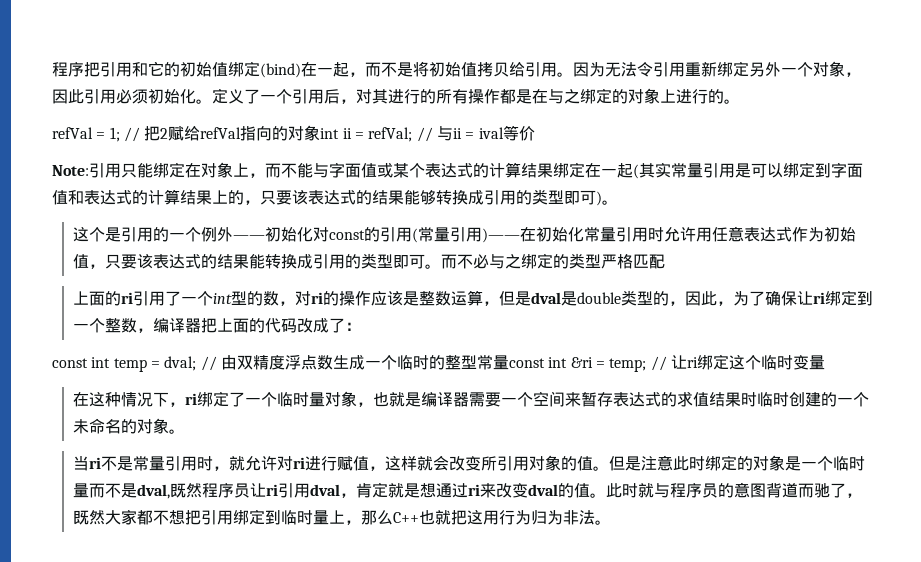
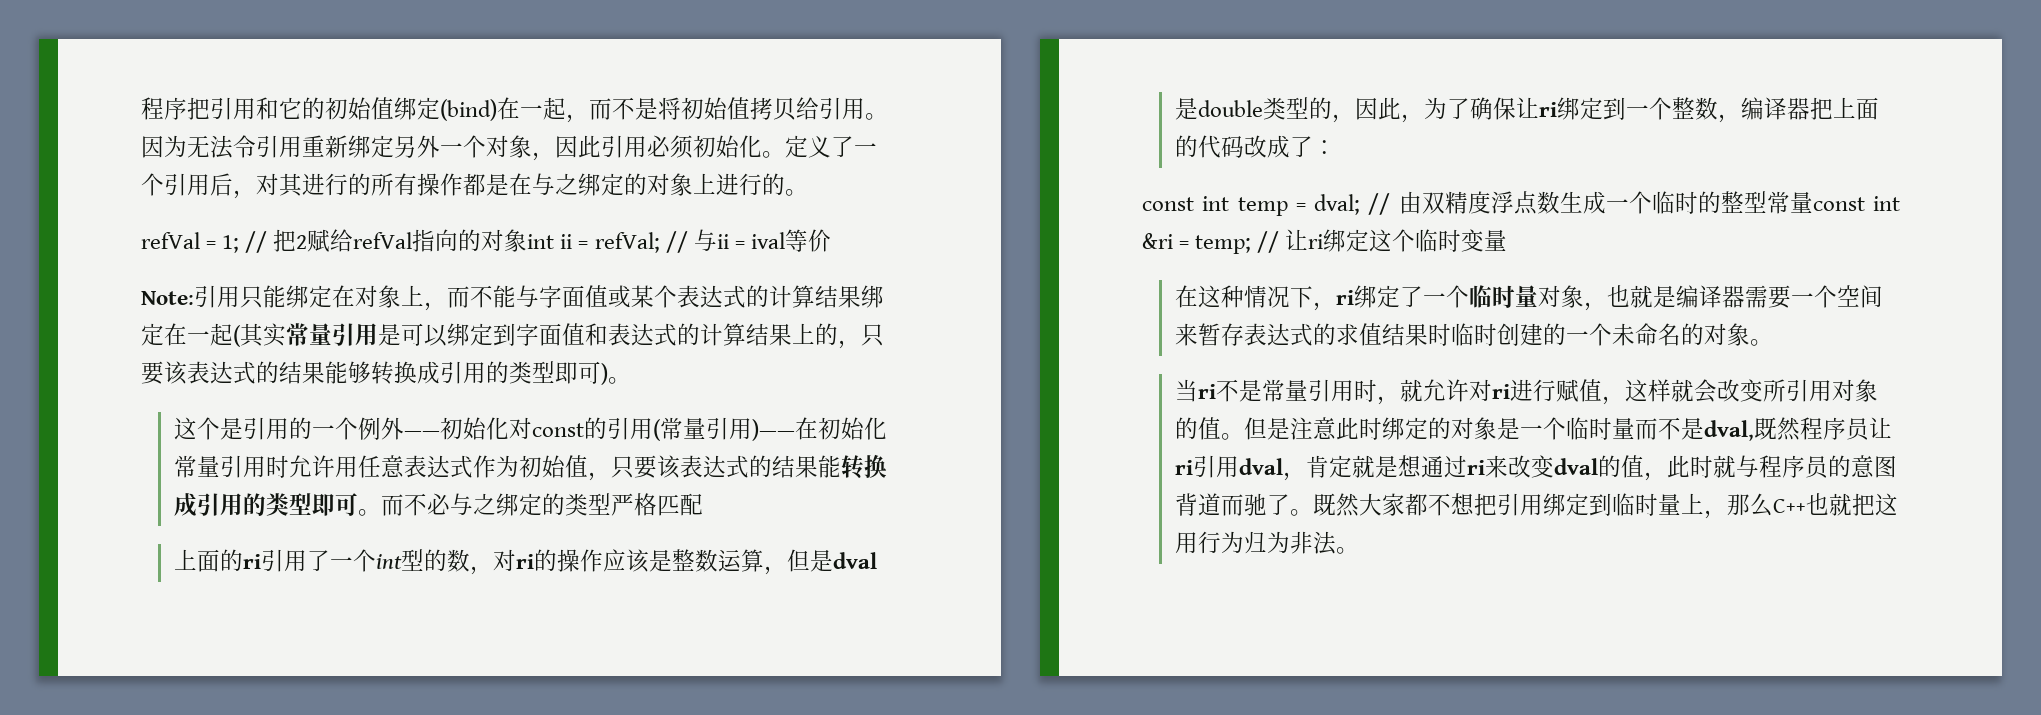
[590,493,607,498] 。 -> [1643,472,1667,481] ，
[846,493,863,498] ， -> [1289,509,1313,516] 。

